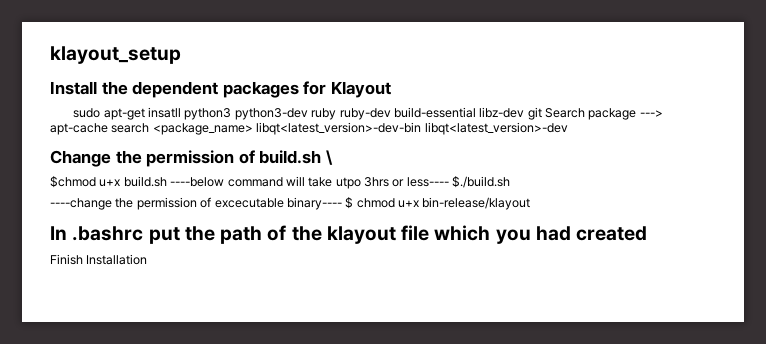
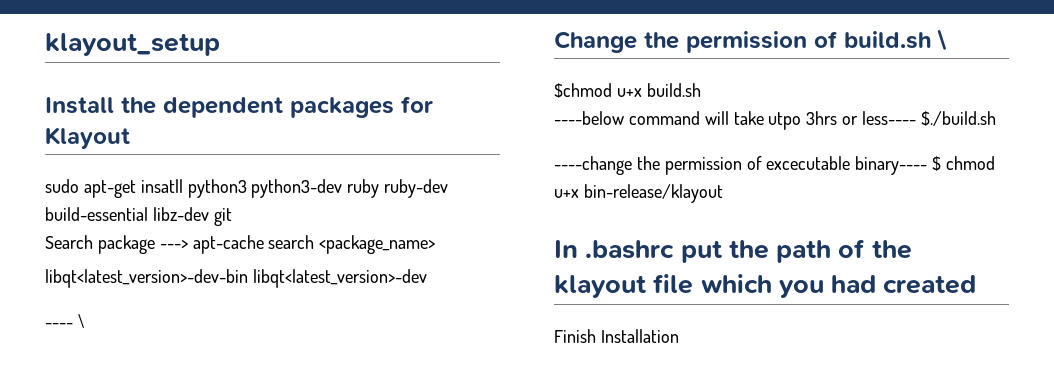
(542, 113) none -> (232, 217) //
(253, 129) none -> (436, 244) //
(568, 128) none -> [45,314,84,328] // ---- \
(167, 181) none -> (701, 90) //

